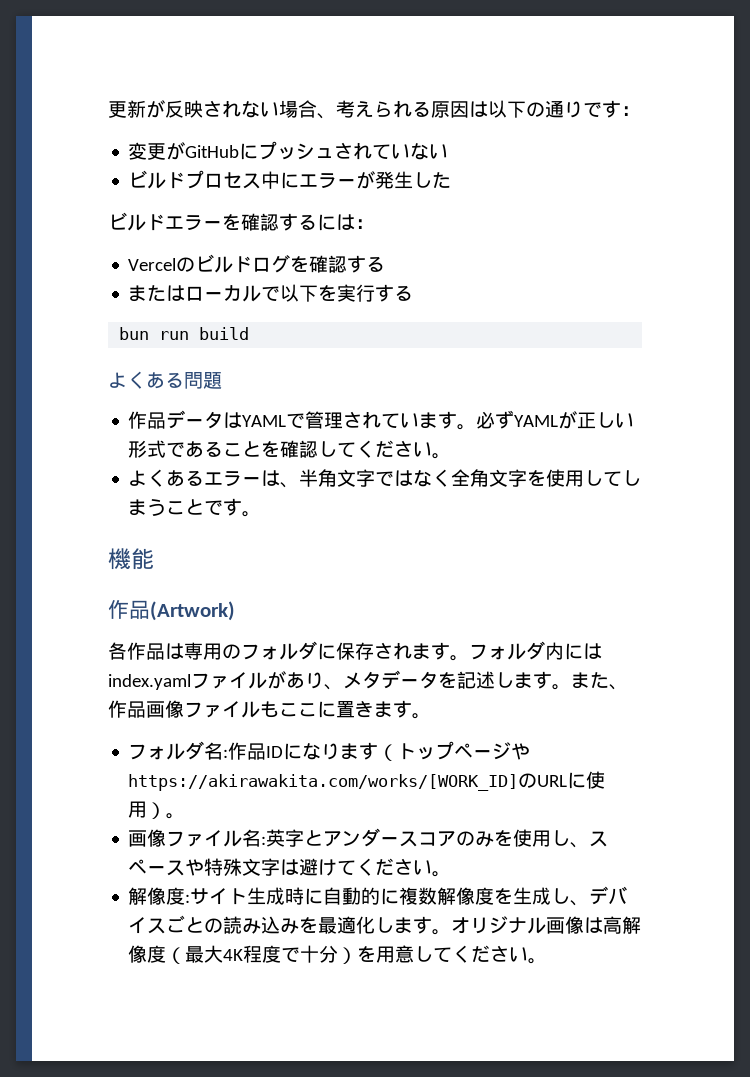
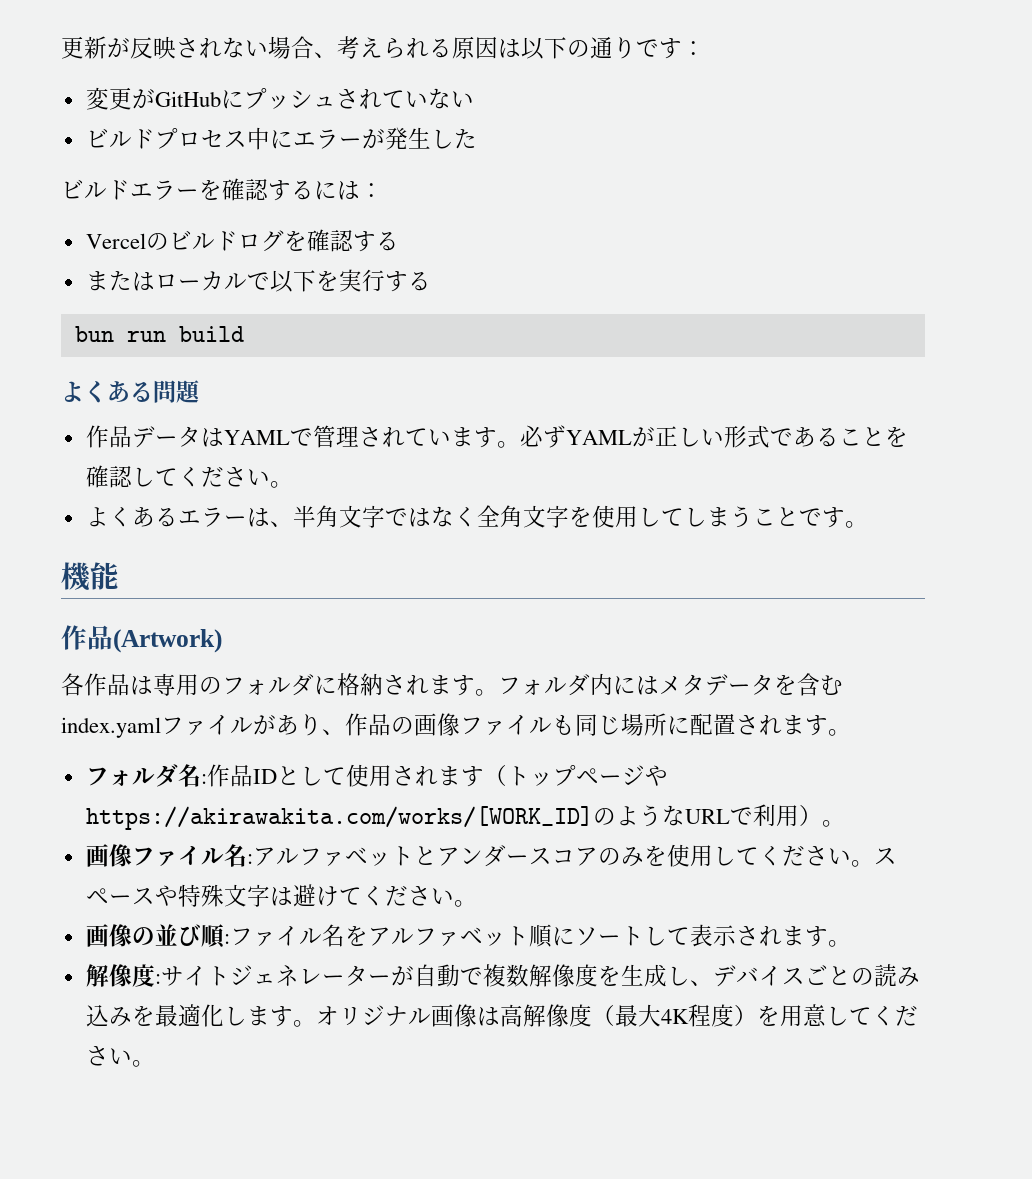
[336,642,374,660] 保存 -> [337,673,383,696] 格納
(602, 651) none -> [659,673,843,696] メタデータを含む
[343,670,628,690] [108,700,374,718] メタデータを記述します。また、作品画像ファイルもここに置き -> [345,713,782,736] 作品の画像ファイルも同じ場所に配置され
[283,743,341,760] になり -> [276,764,438,787] として使用され
[537,771,606,789] URLに使 -> [615,804,776,827] ようなURLで利
[266,829,305,847] 英字 -> [252,846,414,866] アルファベット
[570,842,590,848] 、 -> [735,845,874,867] てください。
(452, 874) none -> [85,924,851,948] // 画像の並び順:ファイル名をアルファベット順にソートして表示されます。
[247,887,400,905] 生成時に自動的に -> [229,964,483,987] ジェネレーターが自動で
[281,945,339,963] で十分 -> (734, 1015) none

